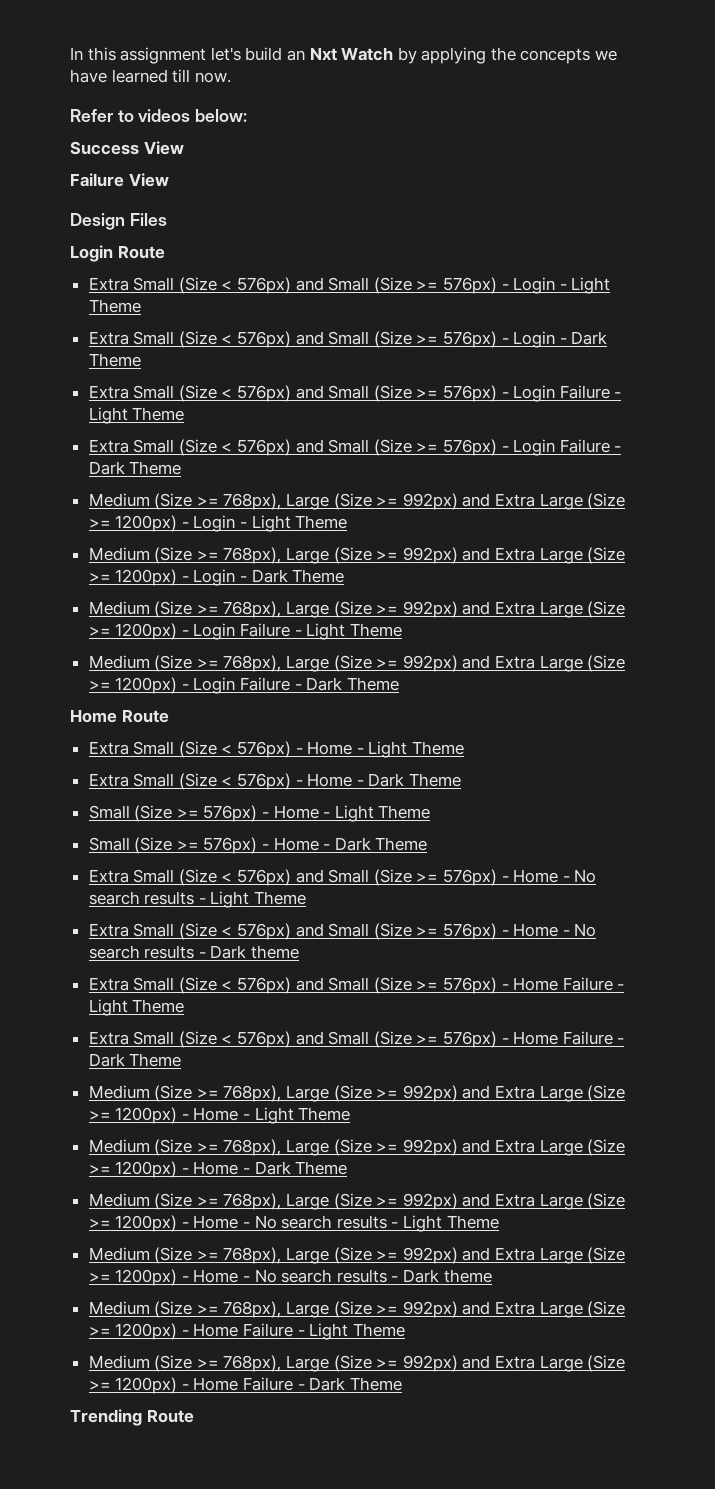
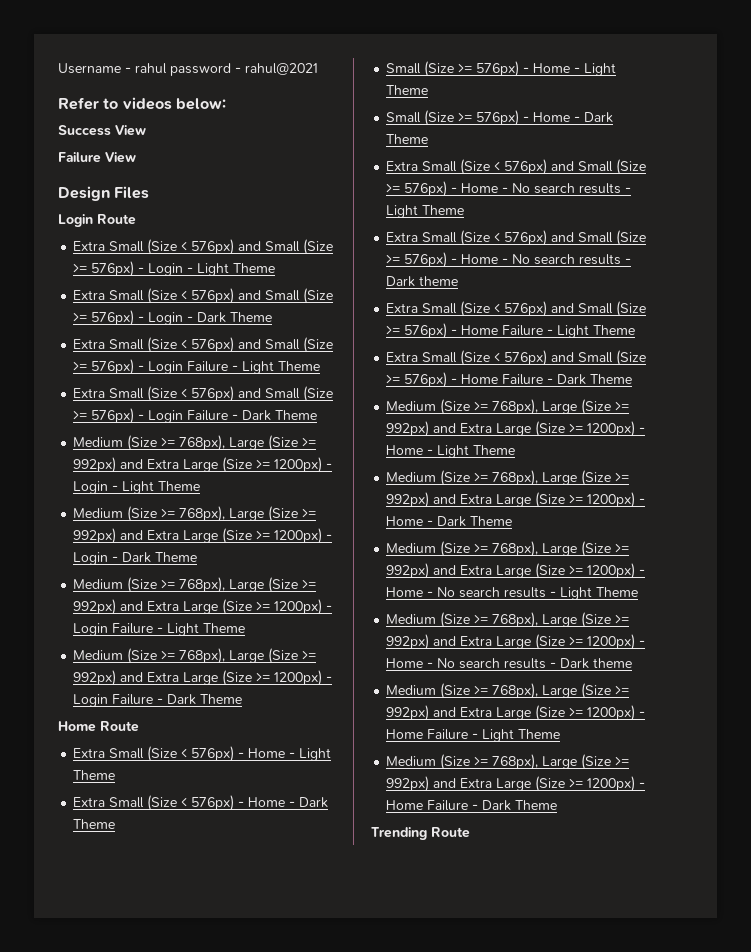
[70,47,618,64] [70,69,231,83] In this assignment let's build an Nxt Watch by applying the concepts we have learned till now. -> [58,63,318,76] Username - rahul password - rahul@2021

